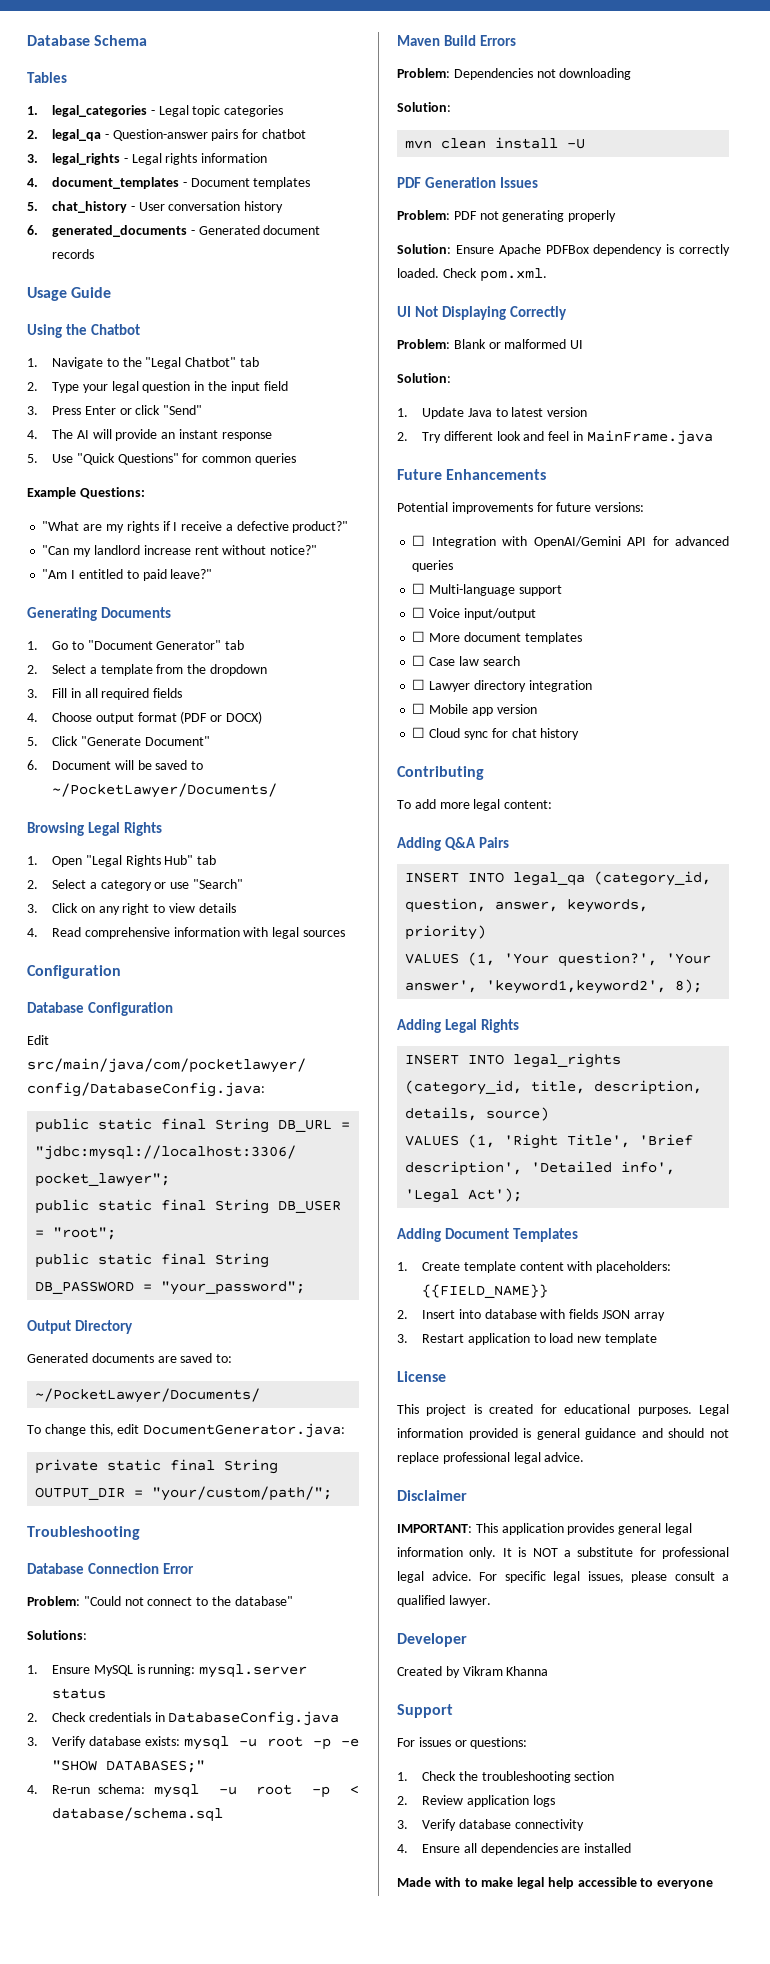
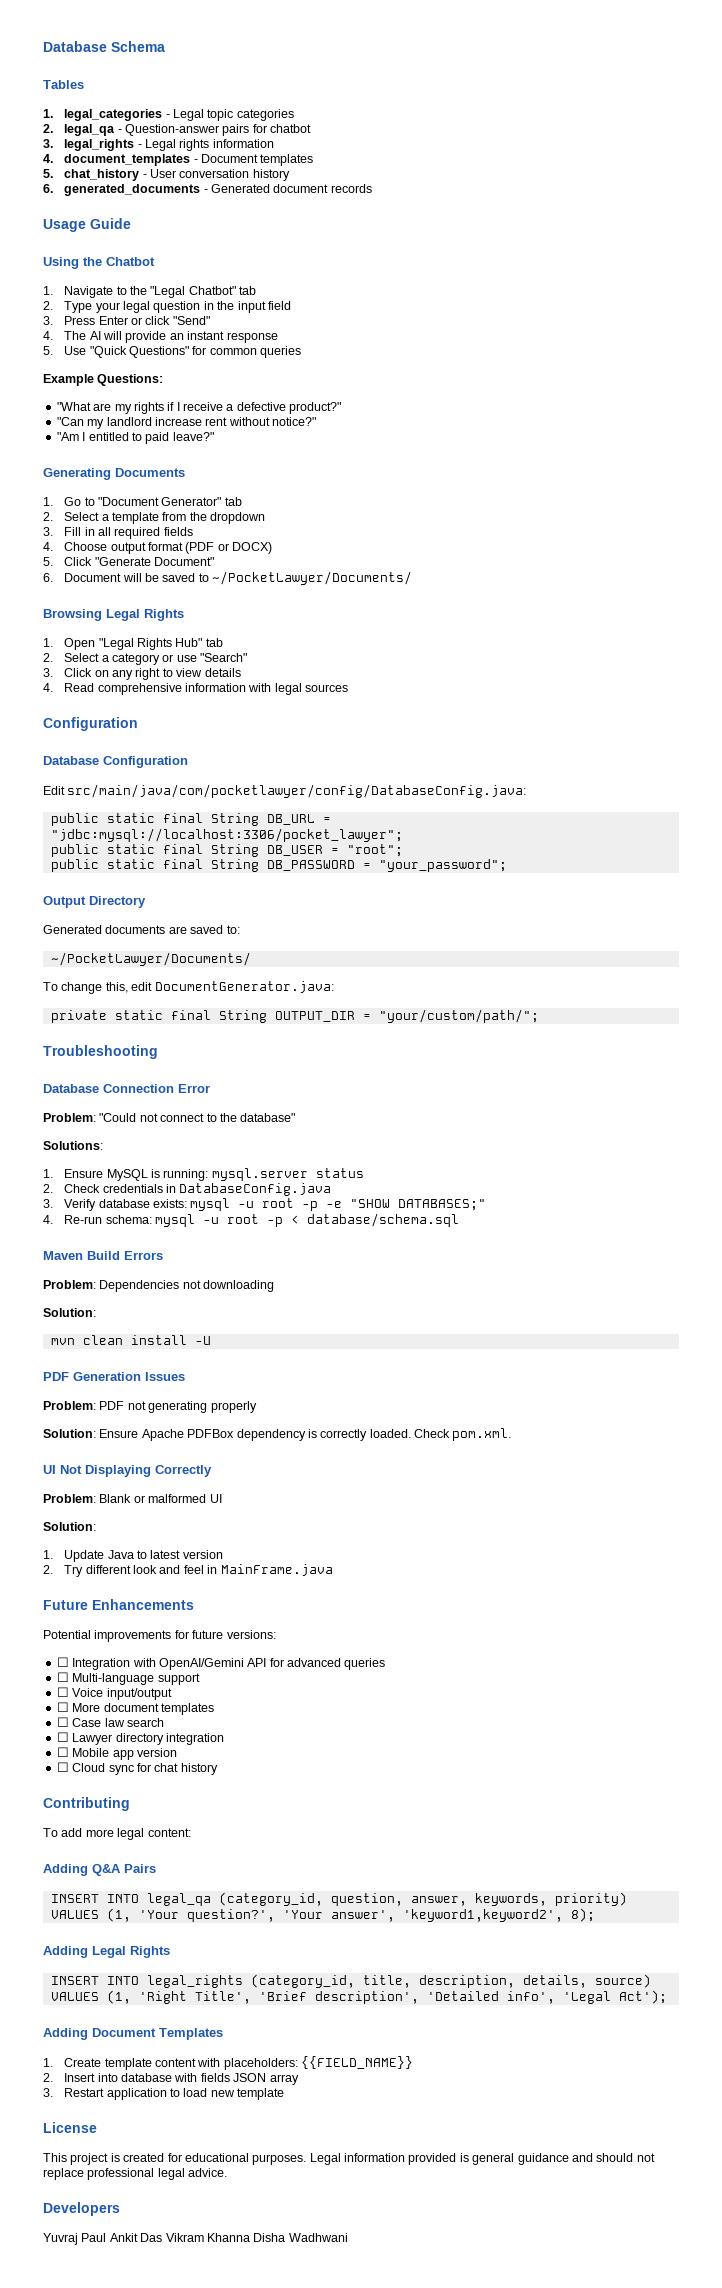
[397,1490,467,1501] [397,1523,692,1535] [397,1547,729,1559] [397,1571,729,1583] [397,1595,491,1607] [397,1633,467,1647] [397,1666,549,1678] [397,1704,453,1718] [397,1737,528,1749] [397,1771,615,1783] [397,1795,555,1807] [397,1819,584,1831] [397,1843,632,1855] [397,1877,714,1889] Disclaimer // IMPORTANT: This application provides general legal information only. It is NOT a substitute for professional legal advice. For specific legal issues, please consult a qualified lawyer. // Developer // Created by Vikram Khanna // Support // For issues or questions: // 1. Check the troubleshooting section // 2. Review application logs // 3. Verify database connectivity // 4. Ensure all dependencies are installed // Made with to make legal help accessible to everyone -> [43,2202,120,2216] [43,2233,348,2245] Developers // Yuvraj Paul Ankit Das Vikram Khanna Disha Wadhwani

